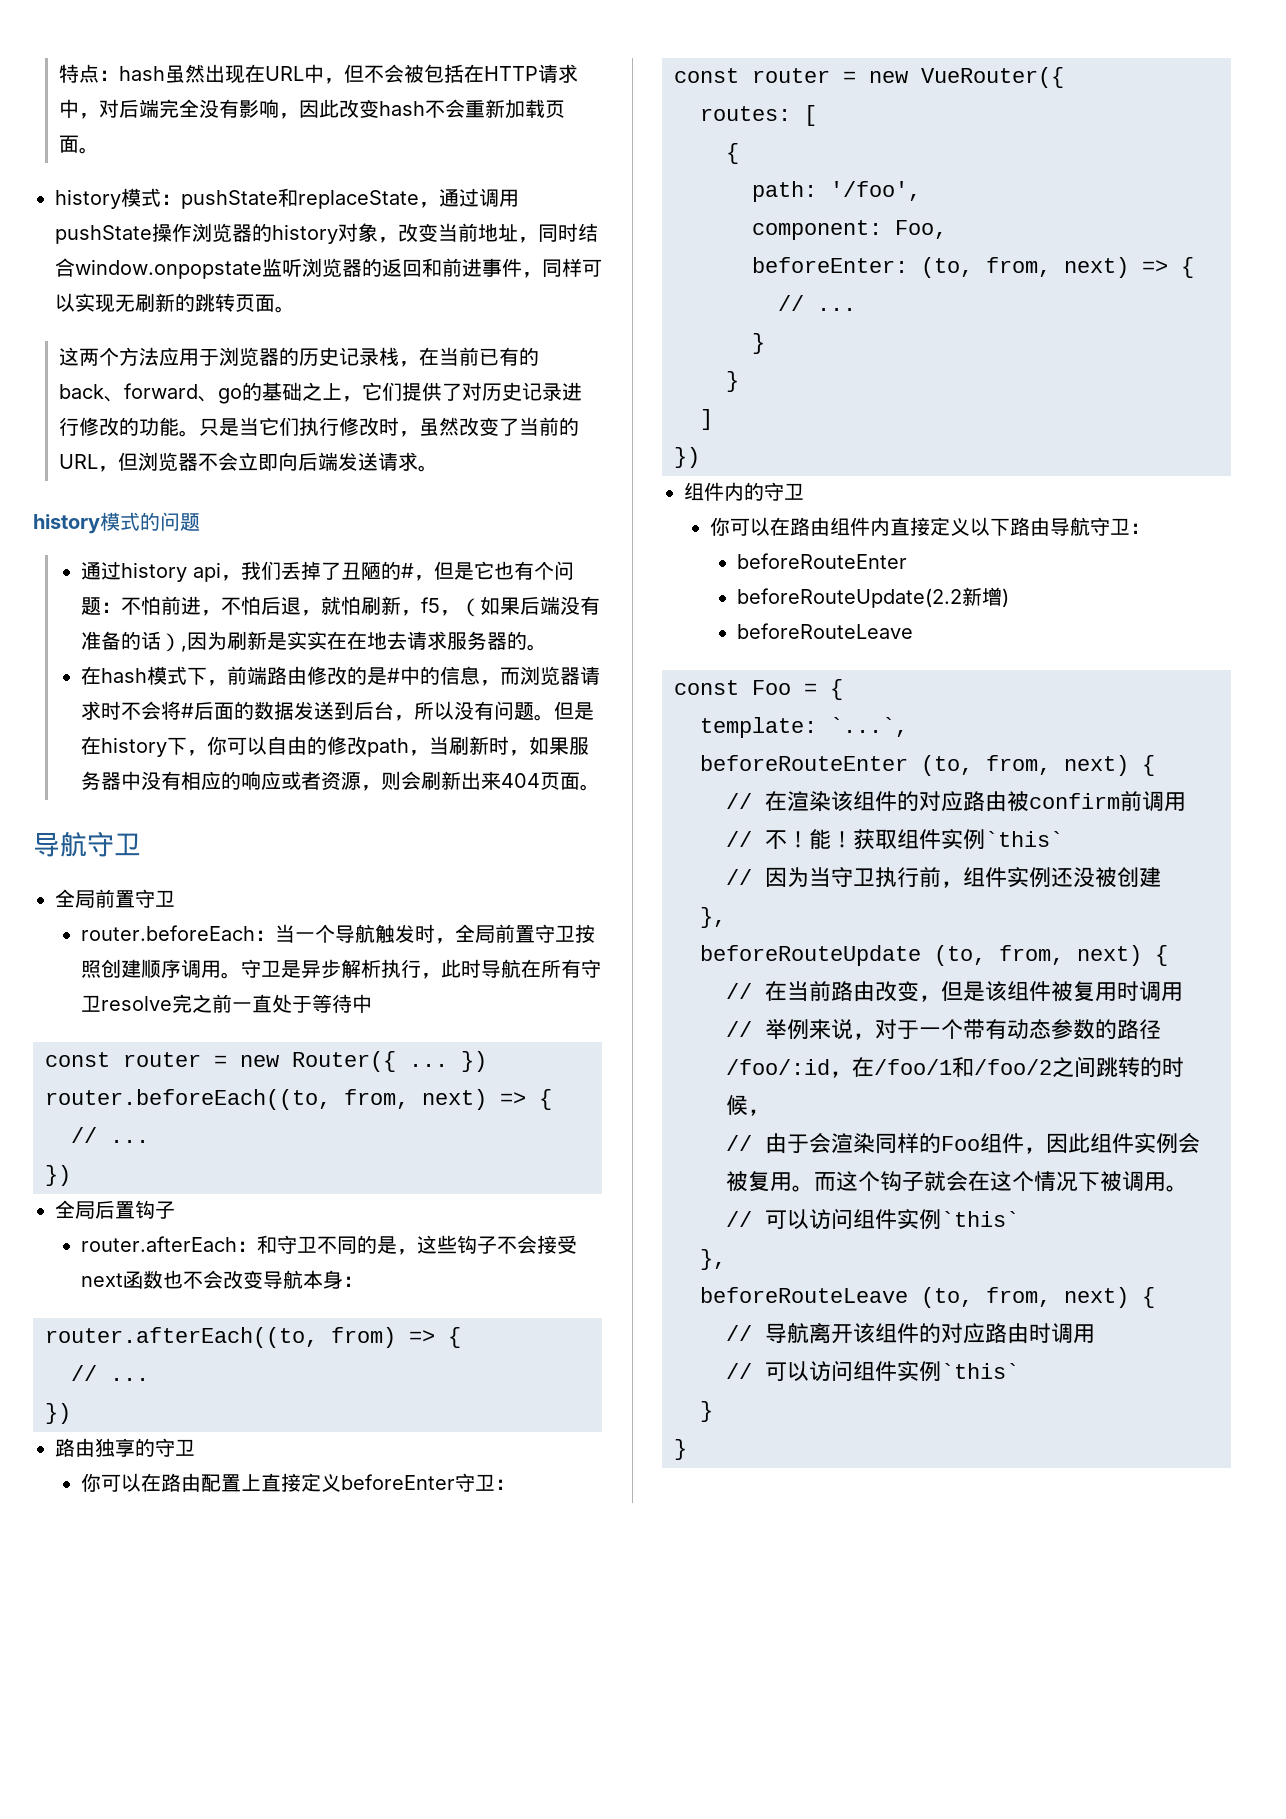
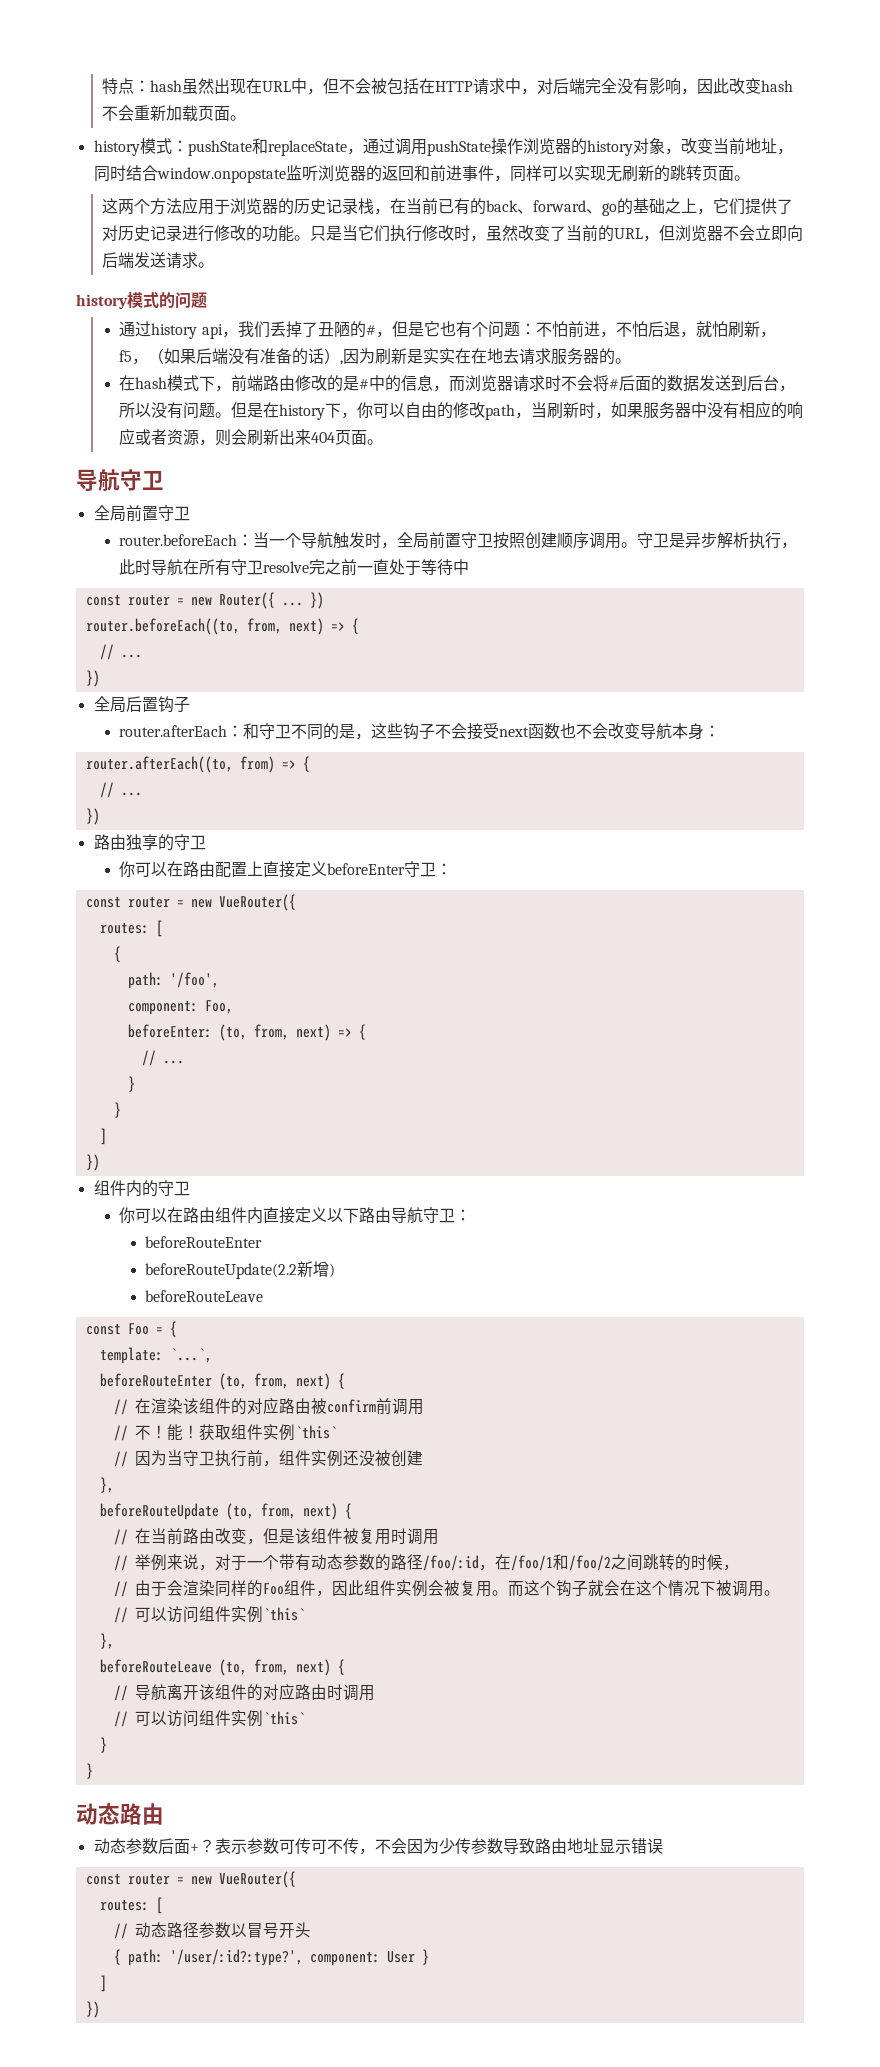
(687, 1449) none -> [76,1802,164,1825] [93,1838,663,1855] [85,1871,296,1888] [99,1897,163,1914] [113,1922,311,1939] [113,1949,429,1966] [99,1975,107,1992] [85,2001,100,2018] // 动态路由 // 动态参数后面+？表示参数可传可不传，不会因为少传参数导致路由地址显示错误 // const router = new VueRouter({ // routes: [ // // 动态路径参数以冒号开头 // { path: '/user/:id?:type?', component: User } // ] // })

